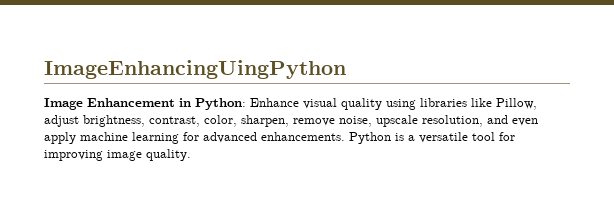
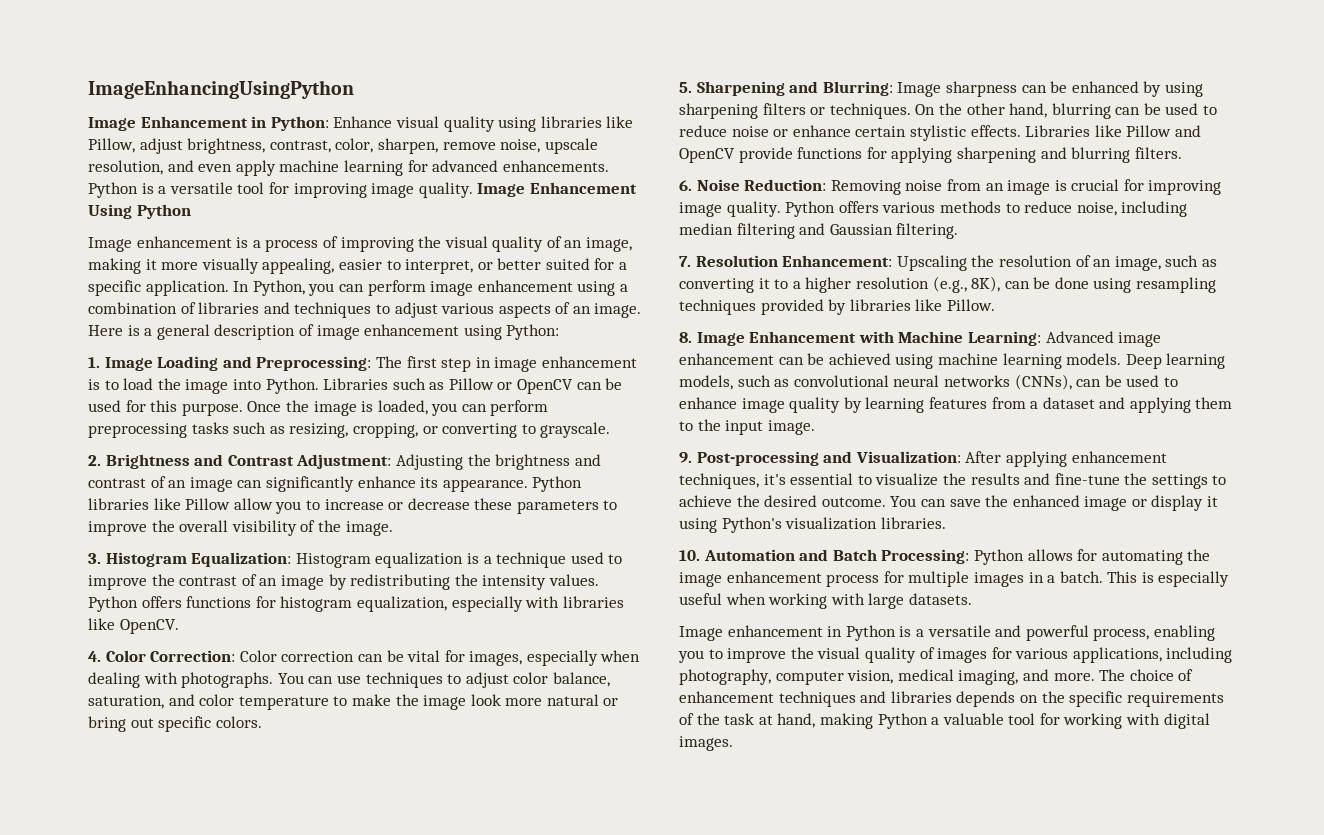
[44,60,346,79] ImageEnhancingUingPython -> [88,80,354,99] ImageEnhancingUsingPython
(191, 155) none -> [477,182,637,197] [88,204,191,219] [88,236,633,252] [88,258,628,274] [88,280,628,296] [88,302,642,318] [88,324,560,340] [88,356,637,372] [88,378,623,394] [88,400,549,416] [88,422,611,438] [88,454,601,470] [88,476,583,492] [88,498,618,514] [88,520,393,536] [88,552,623,568] [88,574,599,590] [88,596,624,612] [88,618,179,634] [88,650,641,666] [88,672,610,688] [88,694,619,710] [88,716,262,732] [679,81,1203,97] [679,103,1218,119] [679,125,1201,141] [679,147,1182,163] [679,179,1222,195] [679,201,1188,217] [679,223,959,239] [679,255,1217,271] [679,276,1217,293] [679,299,995,315] [679,331,1162,347] [679,353,1226,369] [679,374,1178,390] [679,397,1233,413] [679,419,815,435] [679,451,1167,467] [679,473,1227,489] [679,495,1219,511] [679,517,946,533] [679,549,1211,565] [679,571,1230,587] [679,593,972,609] [679,625,1215,641] [678,647,1233,663] [679,669,1194,685] [679,691,1224,707] [679,713,1210,729] [679,736,733,751] Image Enhancement Using Python // Image enhancement is a process of improving the visual quality of an image, making it more visually appealing, easier to interpret, or better suited for a specific application. In Python, you can perform image enhancement using a combination of libraries and techniques to adjust various aspects of an image. Here is a general description of image enhancement using Python: // 1. Image Loading and Preprocessing: The first step in image enhancement is to load the image into Python. Libraries such as Pillow or OpenCV can be used for this purpose. Once the image is loaded, you can perform preprocessing tasks such as resizing, cropping, or converting to grayscale. // 2. Brightness and Contrast Adjustment: Adjusting the brightness and contrast of an image can significantly enhance its appearance. Python libraries like Pillow allow you to increase or decrease these parameters to improve the overall visibility of the image. // 3. Histogram Equalization: Histogram equalization is a technique used to improve the contrast of an image by redistributing the intensity values. Python offers functions for histogram equalization, especially with libraries like OpenCV. // 4. Color Correction: Color correction can be vital for images, especially when dealing with photographs. You can use techniques to adjust color balance, saturation, and color temperature to make the image look more natural or bring out specific colors. // 5. Sharpening and Blurring: Image sharpness can be enhanced by using sharpening filters or techniques. On the other hand, blurring can be used to reduce noise or enhance certain stylistic effects. Libraries like Pillow and OpenCV provide functions for applying sharpening and blurring filters. // 6. Noise Reduction: Removing noise from an image is crucial for improving image quality. Python offers various methods to reduce noise, including median filtering and Gaussian filtering. // 7. Resolution Enhancement: Upscaling the resolution of an image, such as converting it to a higher resolution (e.g., 8K), can be done using resampling techniques provided by libraries like Pillow. // 8. Image Enhancement with Machine Learning: Advanced image enhancement can be achieved using machine learning models. Deep learning models, such as convolutional neural networks (CNNs), can be used to enhance image quality by learning features from a dataset and applying them to the input image. // 9. Post-processing and Visualization: After applying enhancement techniques, it's essential to visualize the results and fine-tune the settings to achieve the desired outcome. You can save the enhanced image or display it using Python's visualization libraries. // 10. Automation and Batch Processing: Python allows for automating the image enhancement process for multiple images in a batch. This is especially useful when working with large datasets. // Image enhancement in Python is a versatile and powerful process, enabling you to improve the visual quality of images for various applications, including photography, computer vision, medical imaging, and more. The choice of enhancement techniques and libraries depends on the specific requirements of the task at hand, making Python a valuable tool for working with digital images.

